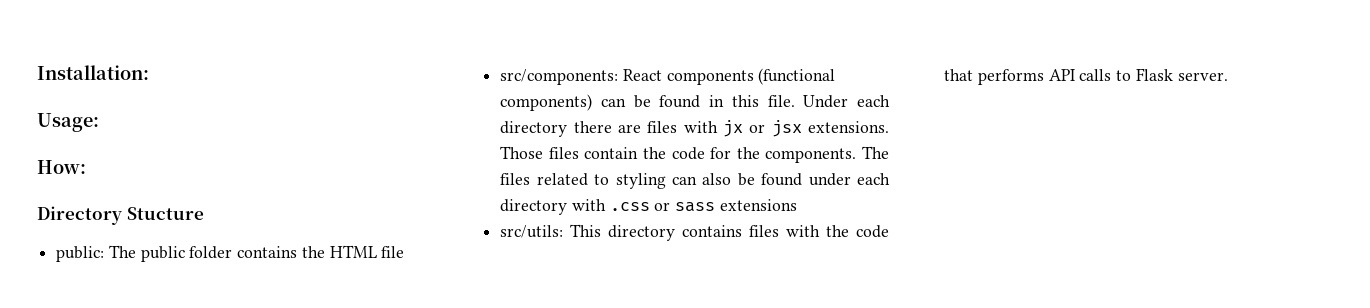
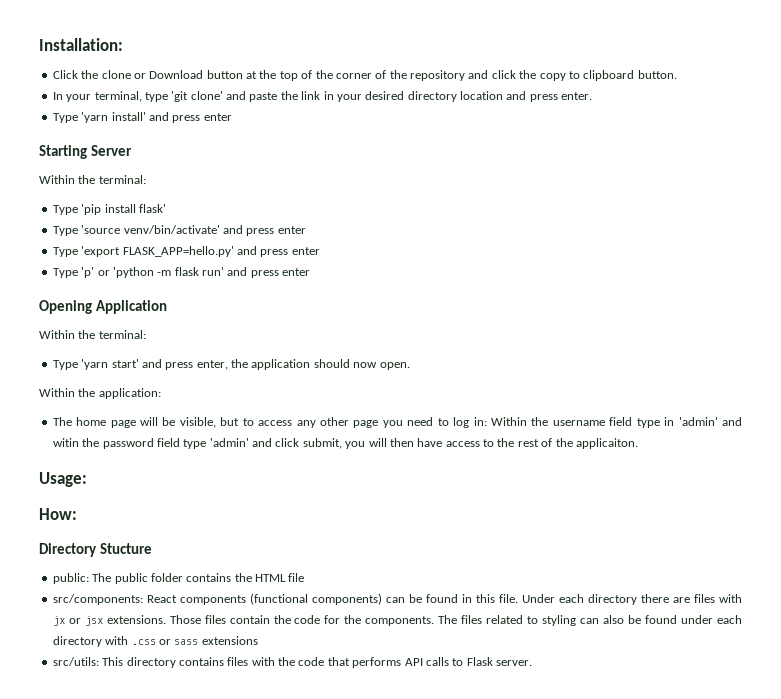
(149, 72) none -> [52,70,677,81] [52,91,593,102] [52,112,232,123] [39,145,132,159] [39,175,146,184] [52,204,166,215] [52,225,306,236] [52,246,320,257] [52,267,311,278] [39,300,167,314] [39,330,146,339] [52,359,410,370] [39,388,161,399] [52,417,742,428] [52,438,638,449] // Click the clone or Download button at the top of the corner of the repository and click the copy to clipboard button. // In your terminal, type 'git clone' and paste the link in your desired directory location and press enter. // Type 'yarn install' and press enter // Starting Server // Within the terminal: // Type 'pip install flask' // Type 'source venv/bin/activate' and press enter // Type 'export FLASK_APP=hello.py' and press enter // Type 'p' or 'python -m flask run' and press enter // Opening Application // Within the terminal: // Type 'yarn start' and press enter, the application should now open. // Within the application: // The home page will be visible, but to access any other page you need to log in: Within the username field type in 'admin' and witin the password field type 'admin' and click submit, you will then have access to the rest of the applicaiton.

